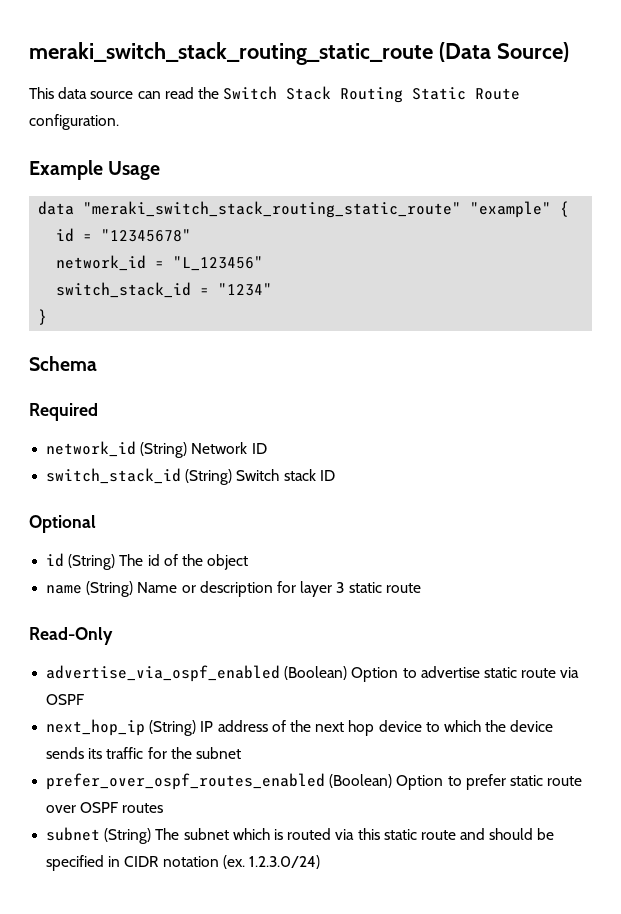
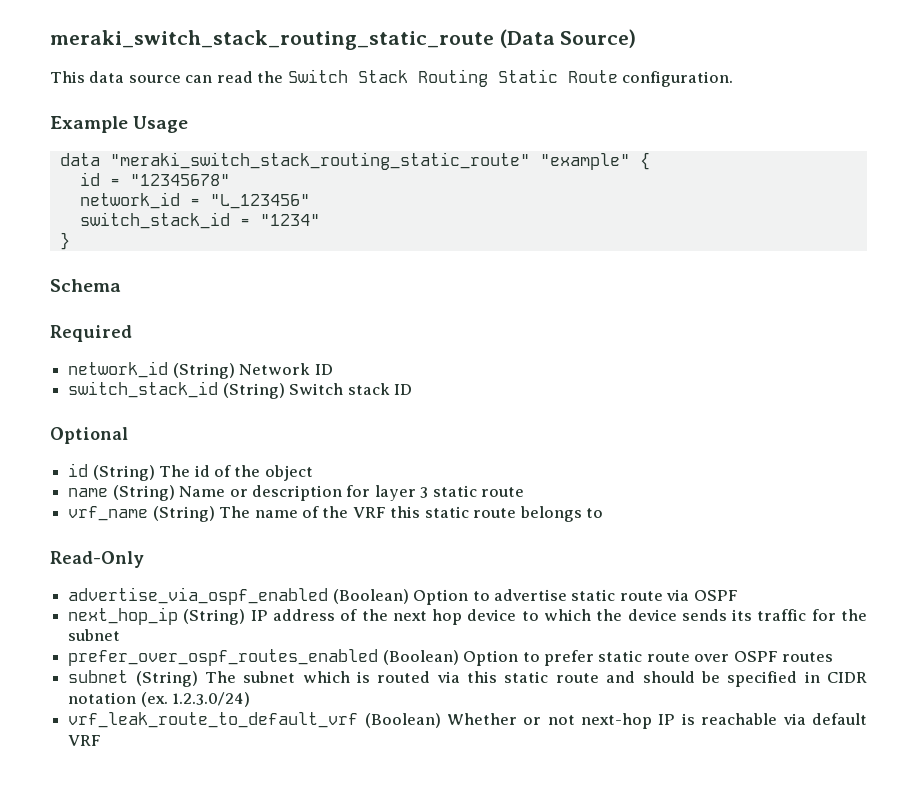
(421, 588) none -> [68,506,604,522] // vrf_name (String) The name of the VRF this static route belongs to
(320, 862) none -> [68,712,867,729] [68,735,102,746] // vrf_leak_route_to_default_vrf (Boolean) Whether or not next-hop IP is reachable via default VRF

